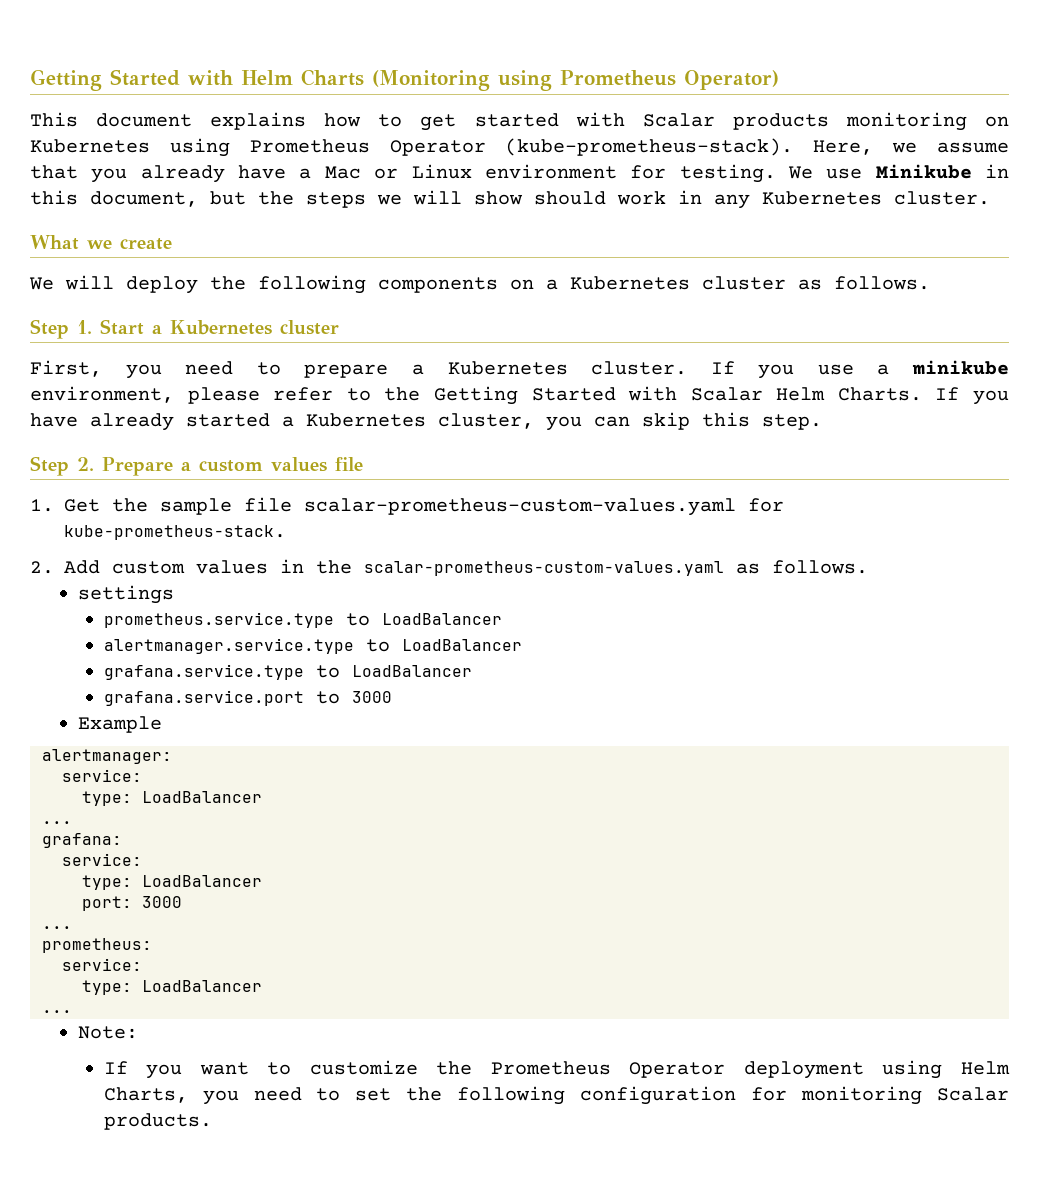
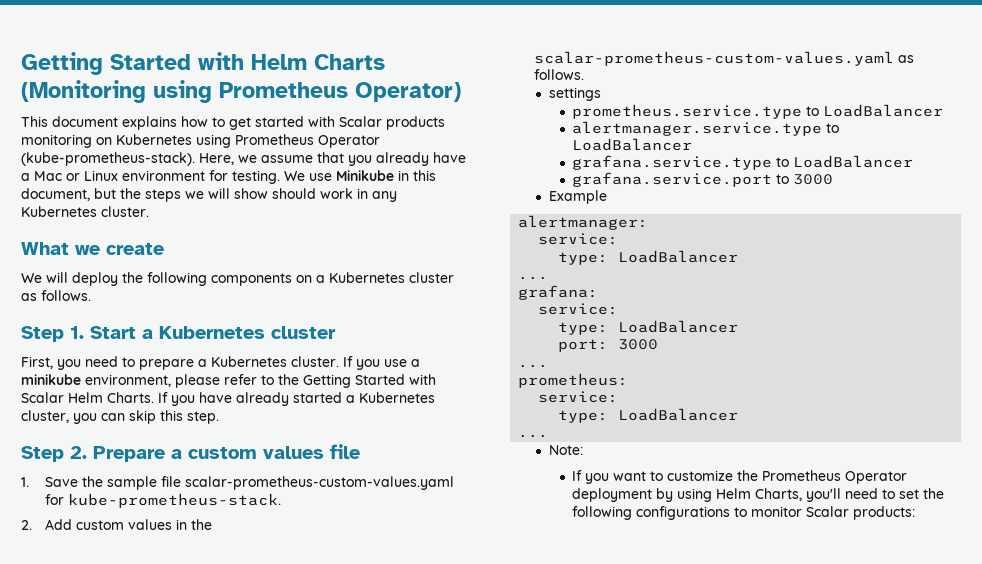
[64,499,100,512] Get -> [44,477,78,487] Save
(864, 1070) none -> [656,488,674,502] by
[202,1090,239,1105] you -> [806,488,842,502] you'll
[580,1086,1009,1105] [103,1113,212,1130] configuration for monitoring Scalar products. -> [636,506,916,520] configurations to monitor Scalar products:

